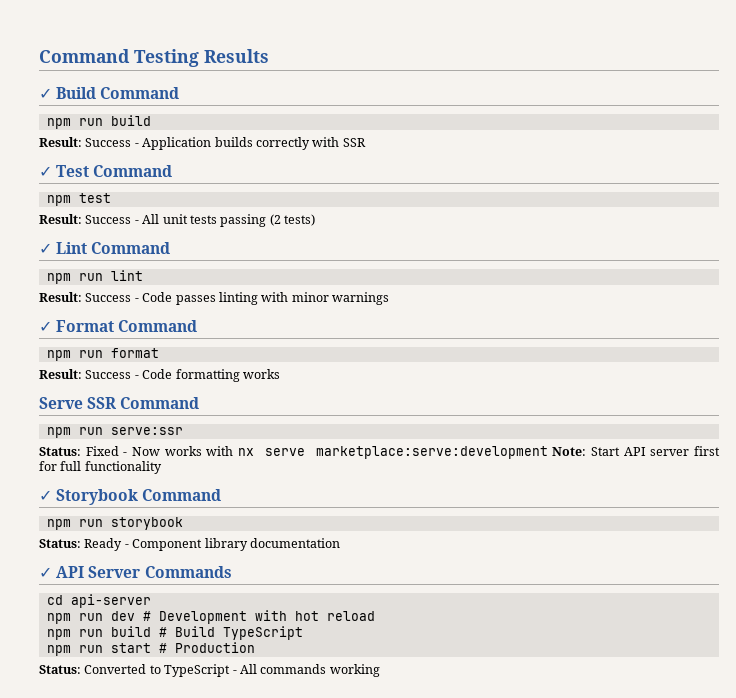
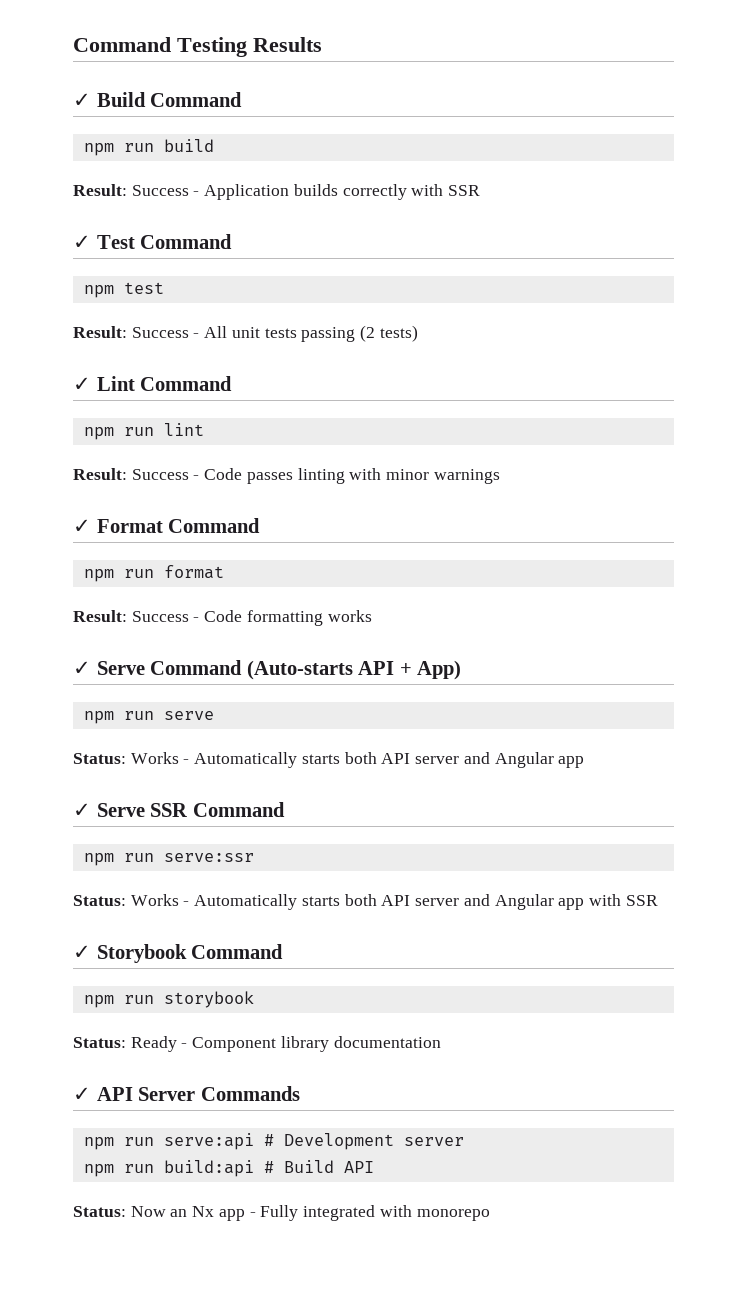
(280, 374) none -> [73,660,462,680] [83,711,214,724] [73,752,585,768] [73,803,91,817] ✓ Serve Command (Auto-starts API + App) // npm run serve // Status: Works - Automatically starts both API server and Angular app // ✓
[85,446,720,459] [39,461,162,474] Fixed - Now works with nx serve marketplace:serve:development Note: Start API server first for full functionality -> [130,894,658,910] Works - Automatically starts both API server and Angular app with SSR
[46,594,151,608] [46,610,375,624] [46,626,303,640] [46,642,255,656] [39,664,380,677] cd api-server // npm run dev # Development with hot reload // npm run build # Build TypeScript // npm run start # Production // Status: Converted to TypeScript - All commands working -> [83,1133,464,1150] [83,1160,374,1177] [73,1205,490,1221] npm run serve:api # Development server // npm run build:api # Build API // Status: Now an Nx app - Fully integrated with monorepo

